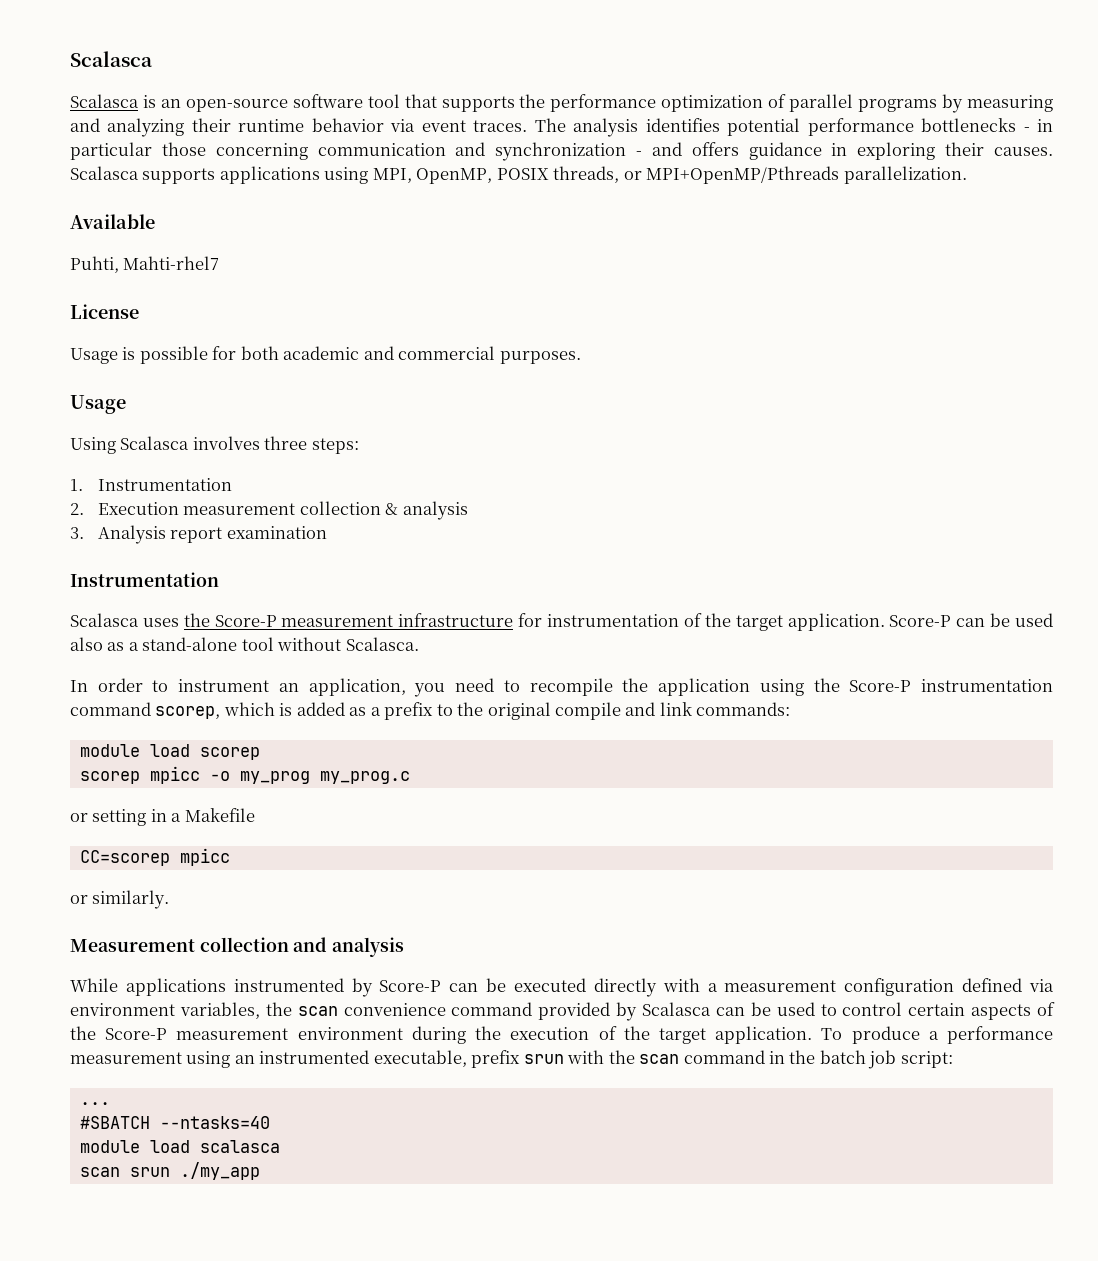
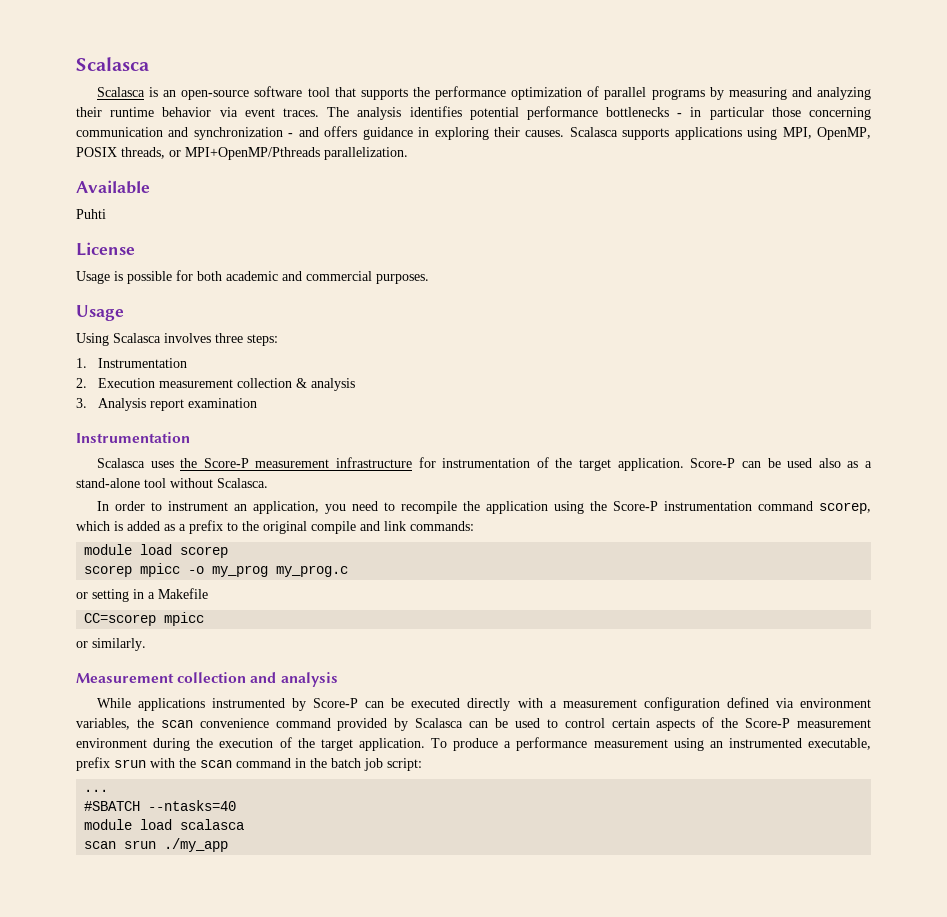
[70,256,220,273] Puhti, Mahti-rhel7 -> [76,209,106,219] Puhti

